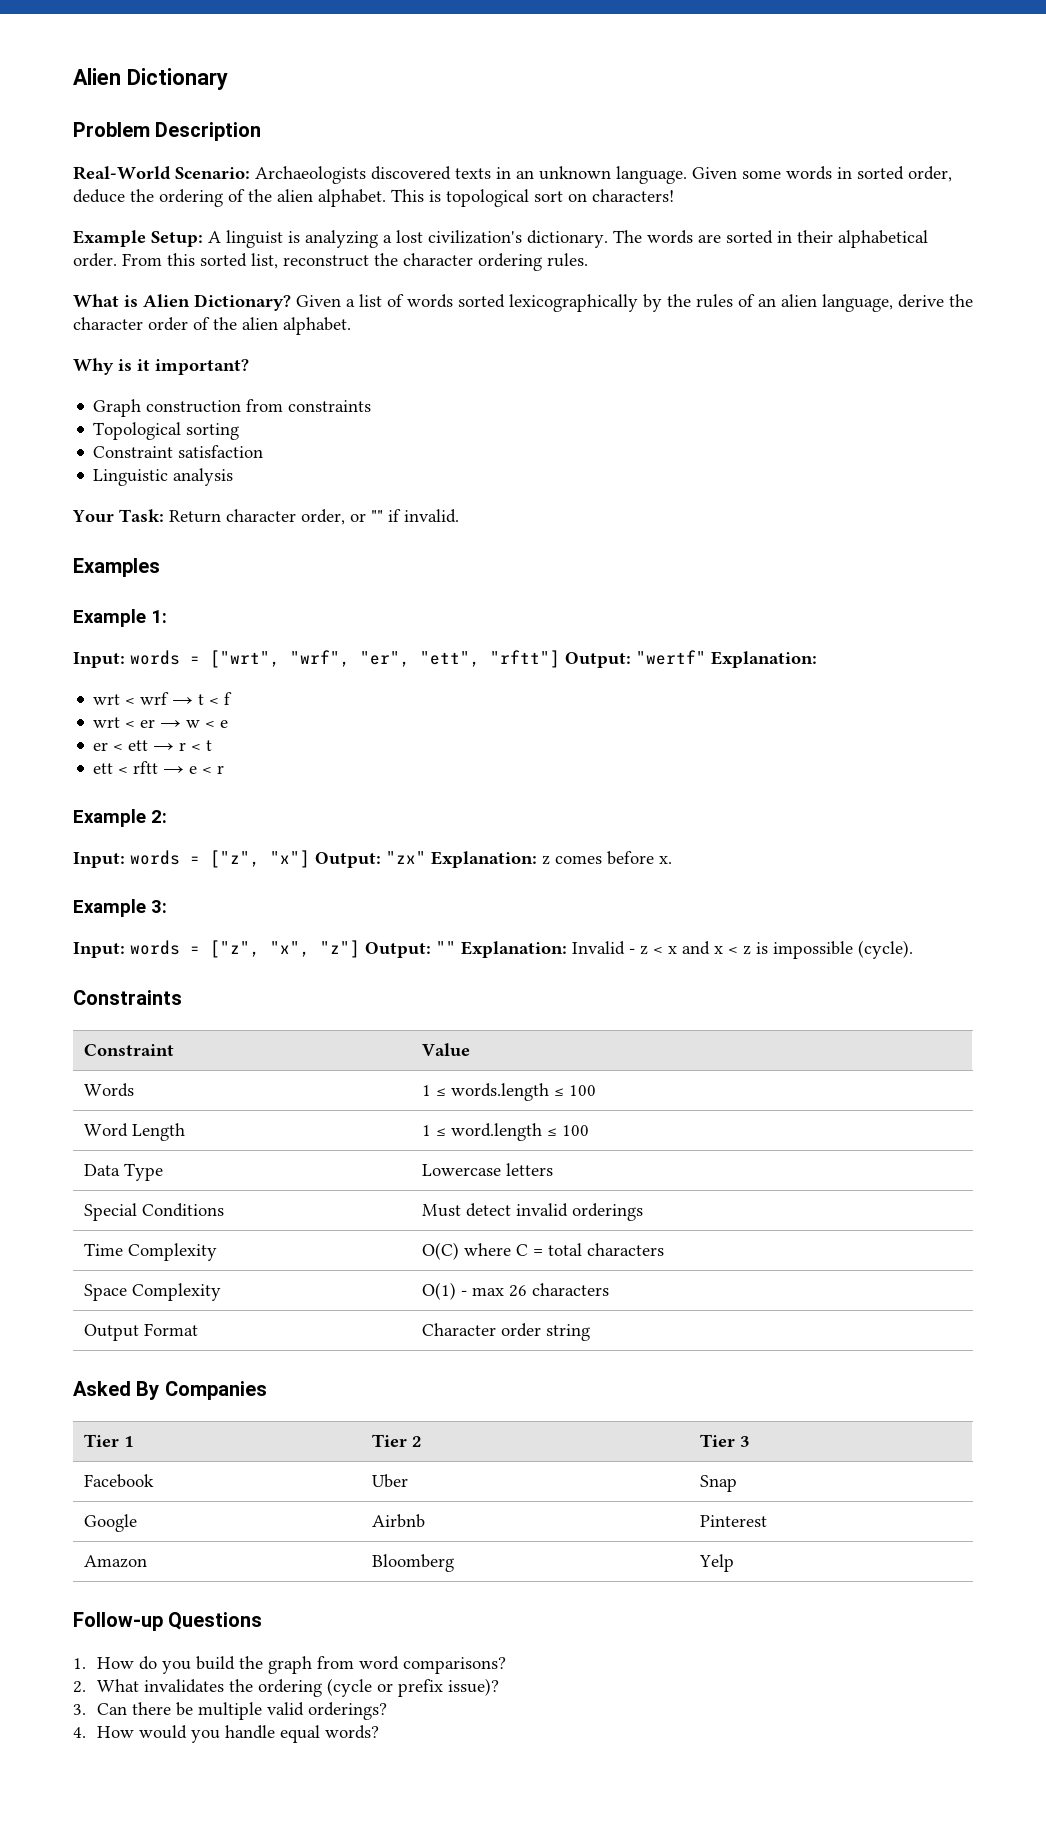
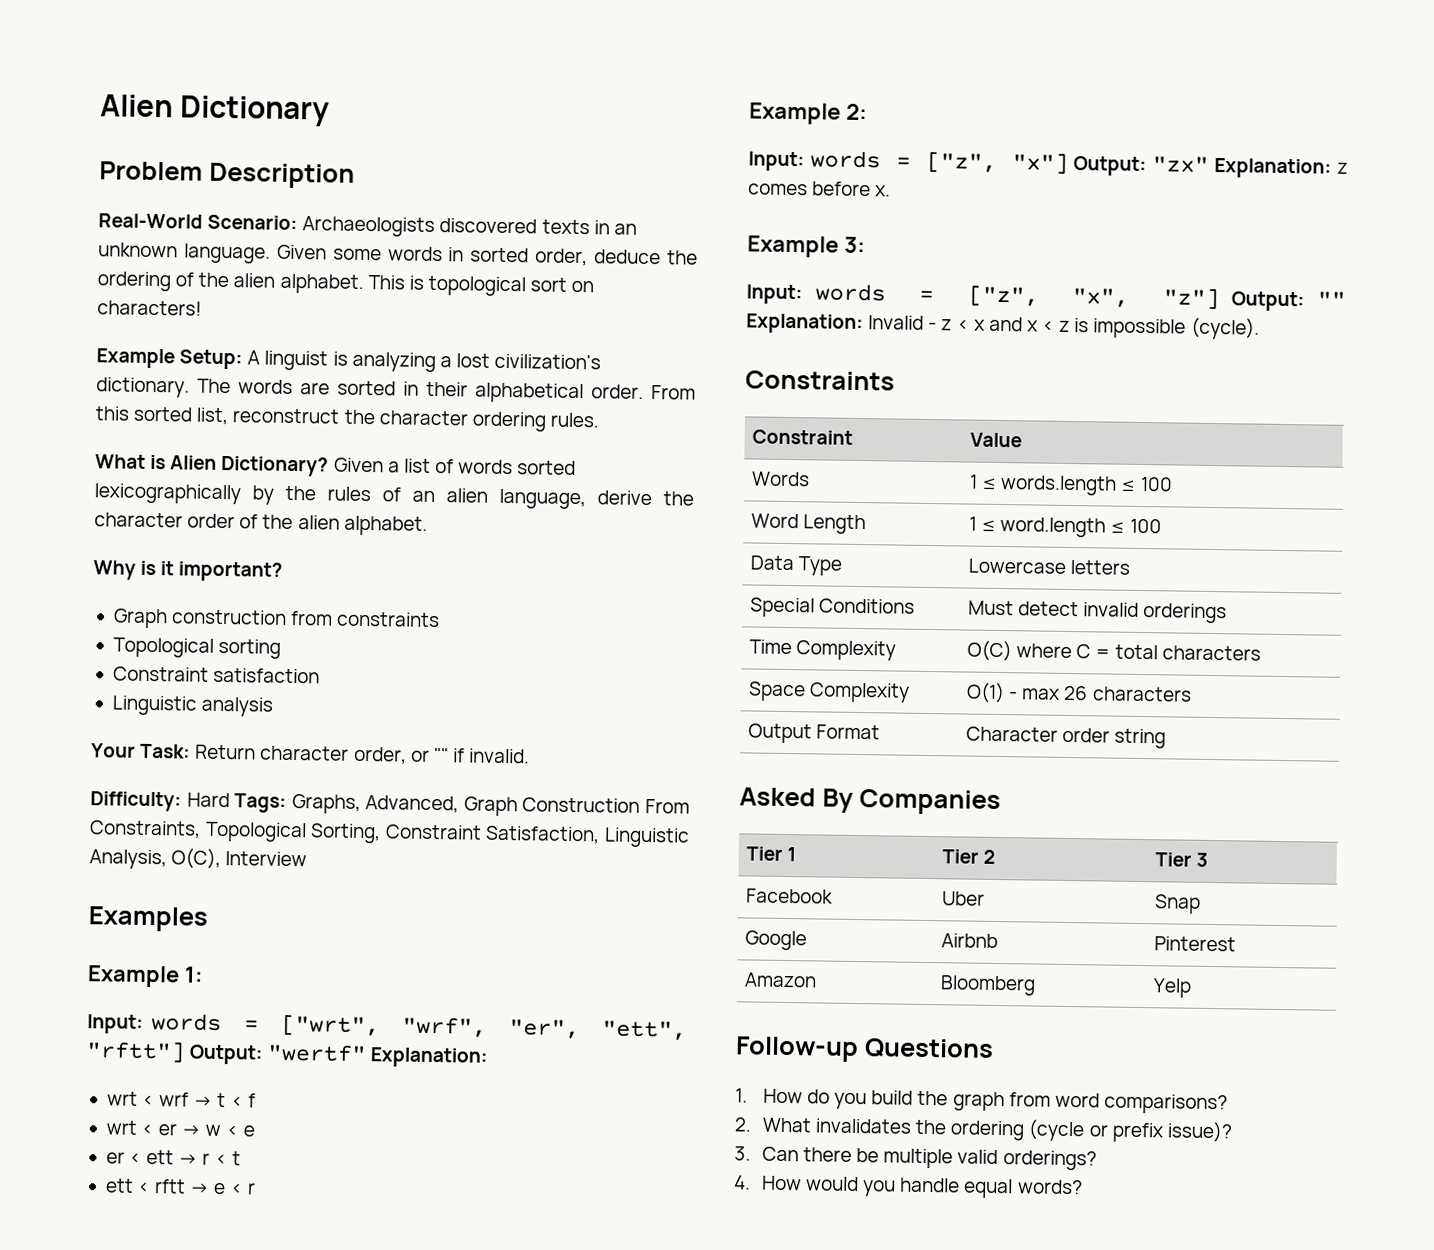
(459, 516) none -> [90,791,690,817] [89,820,691,848] [89,848,308,870] // Difficulty: Hard Tags: Graphs, Advanced, Graph Construction From Constraints, Topological Sorting, Constraint Satisfaction, Linguistic Analysis, O(C), Interview

